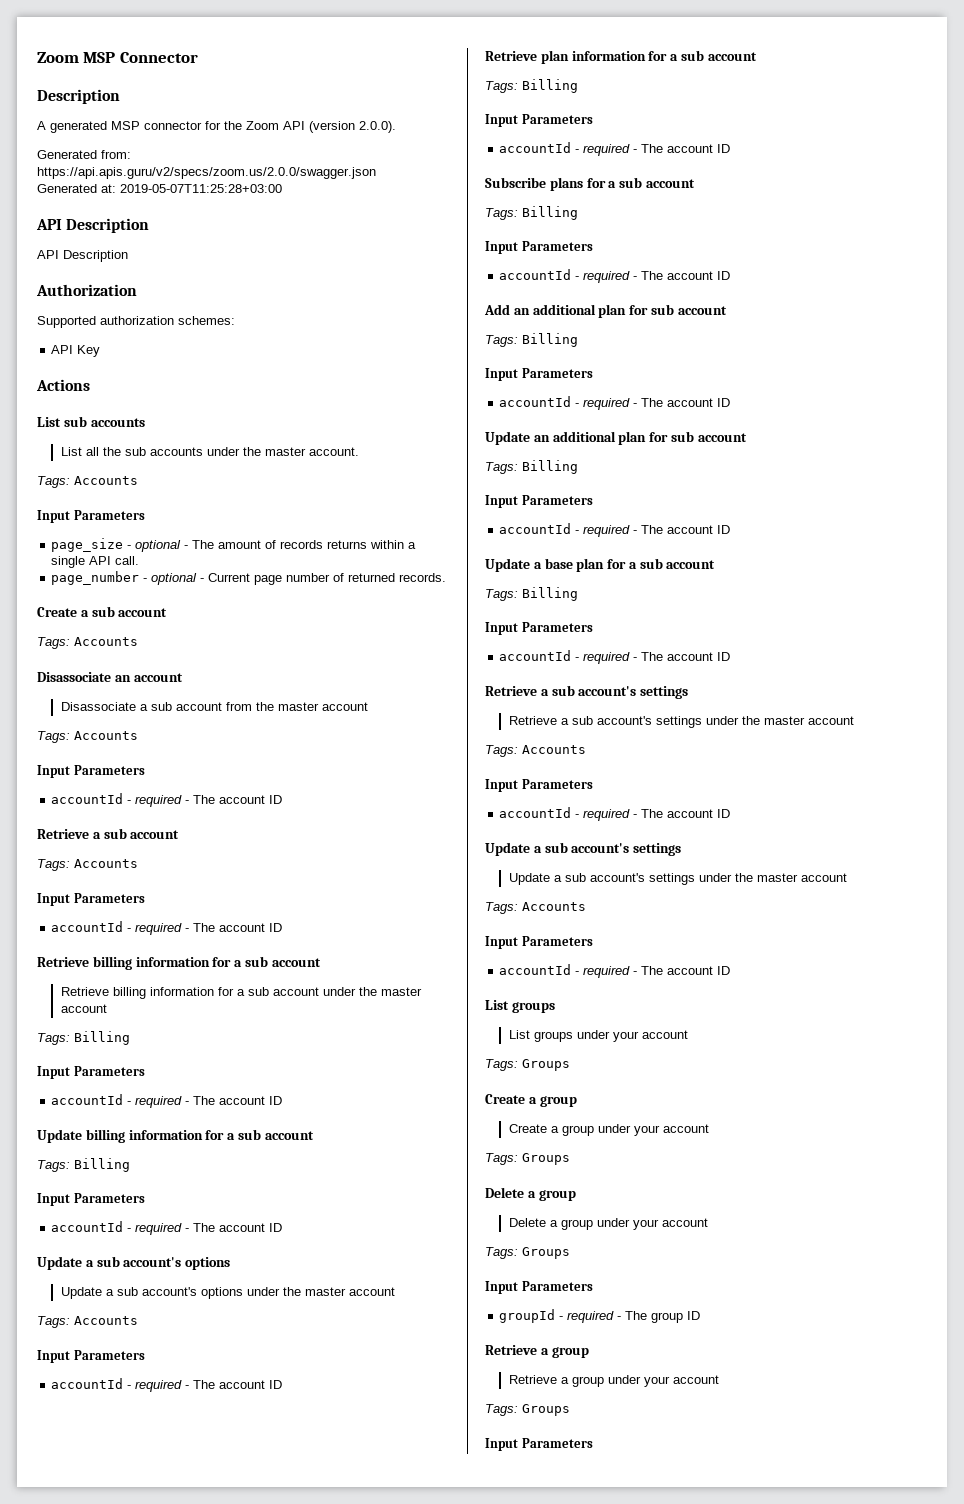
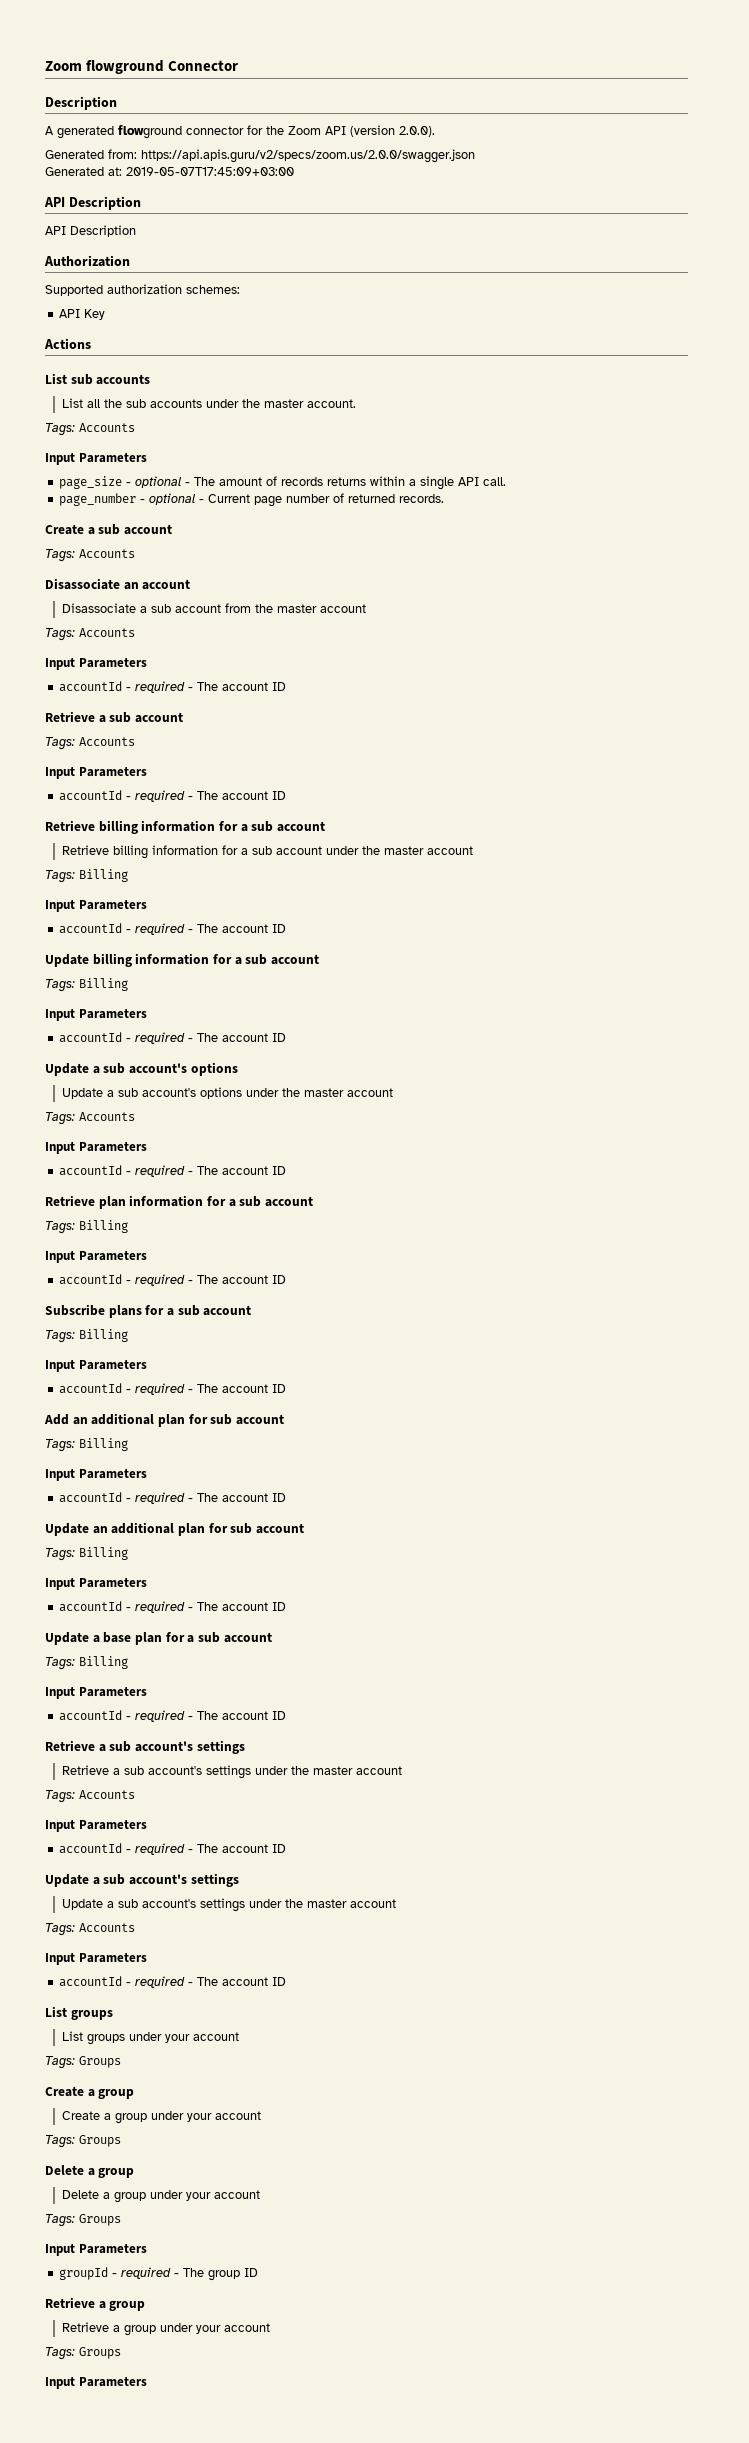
[37,52,116,63] Zoom MSP -> [45,60,165,74] Zoom flowground
[111,121,140,130] MSP -> [118,125,182,139] flowground
[120,184,282,193] 2019-05-07T11:25:28+03:00 -> [126,167,294,176] 2019-05-07T17:45:09+03:00

